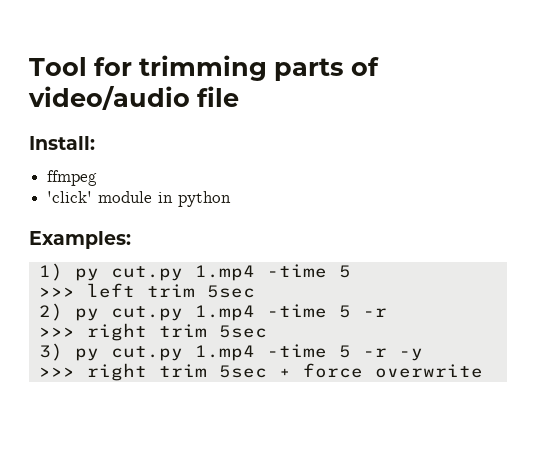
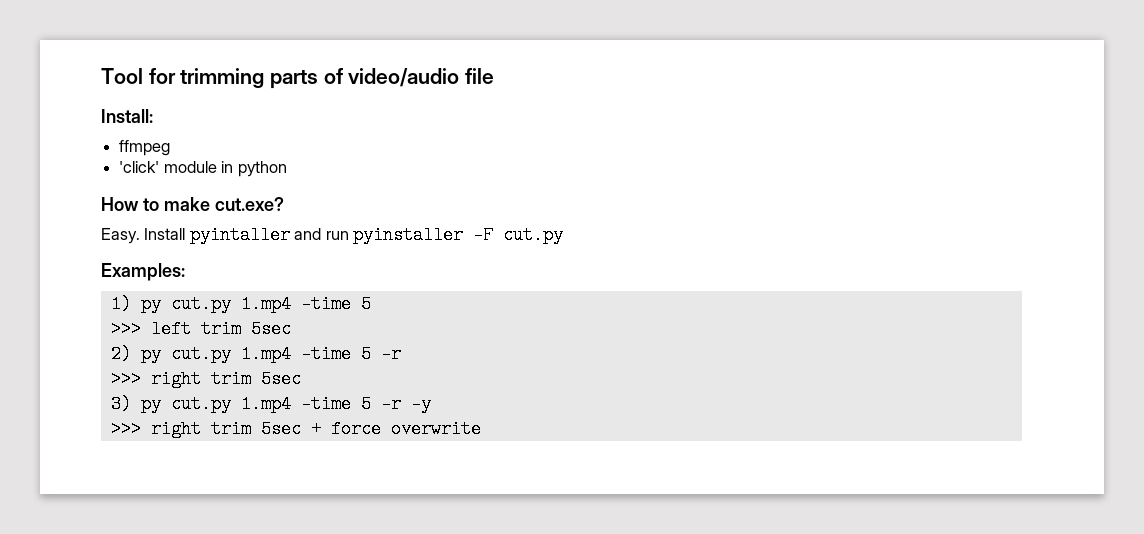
(232, 199) none -> [101,197,284,211] [101,226,564,244] // How to make cut.exe? // Easy. Install pyintaller and run pyinstaller -F cut.py

